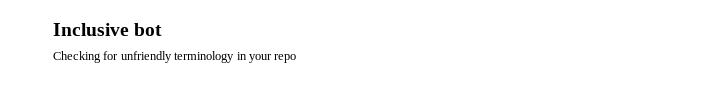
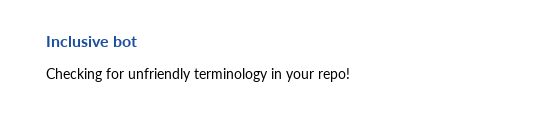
[274,54,297,63] repo -> [318,68,350,82] repo!

